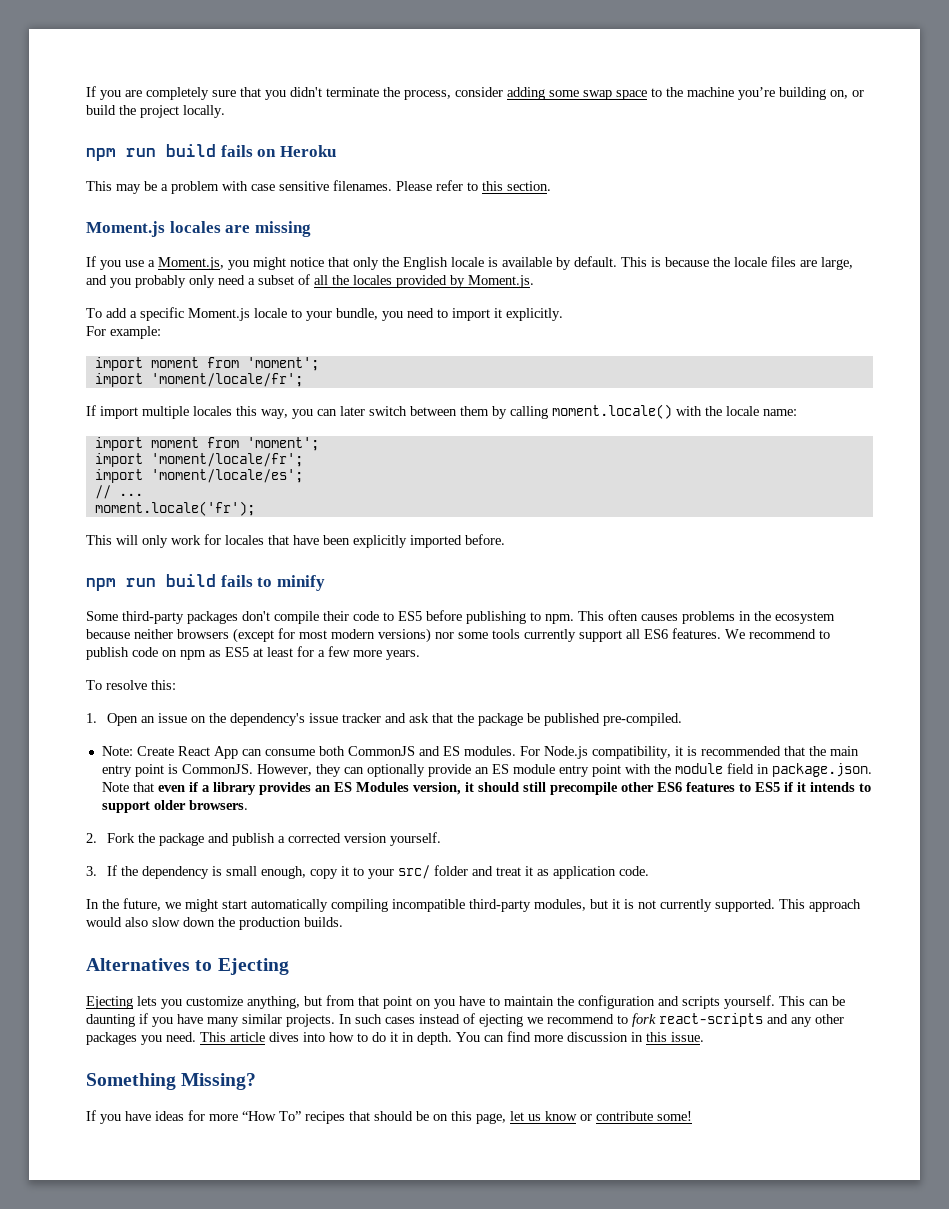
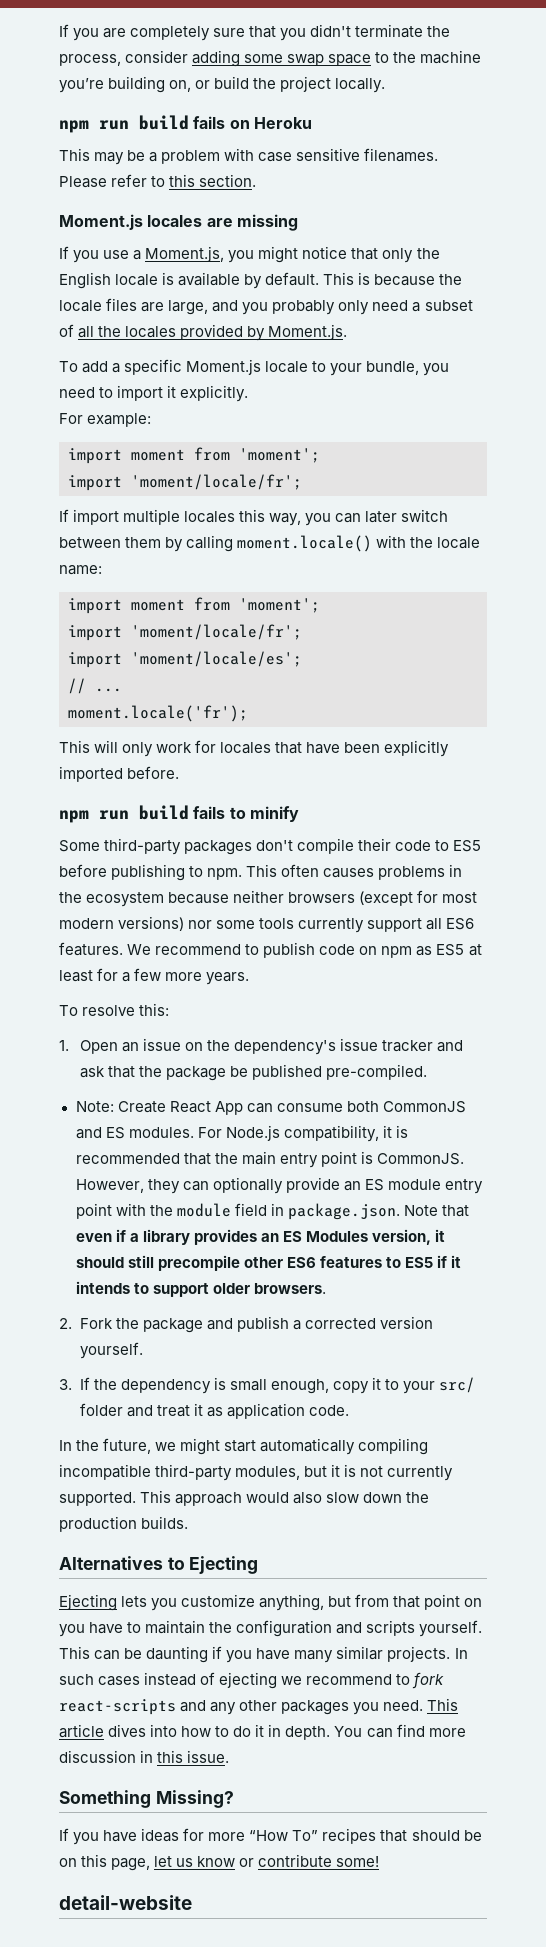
(692, 1116) none -> [59,1895,192,1910] // detail-website

